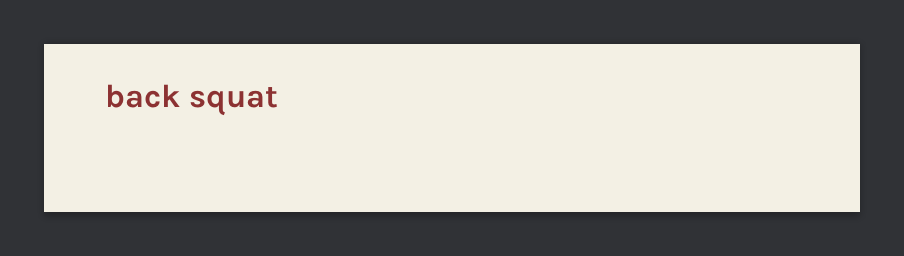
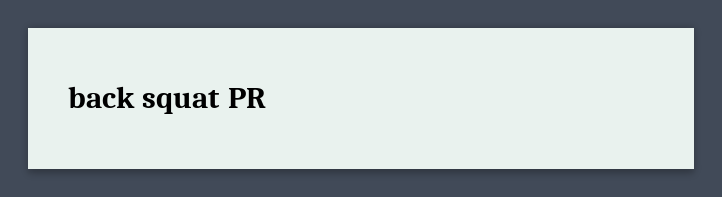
(278, 101) none -> [227,88,266,108] PR

